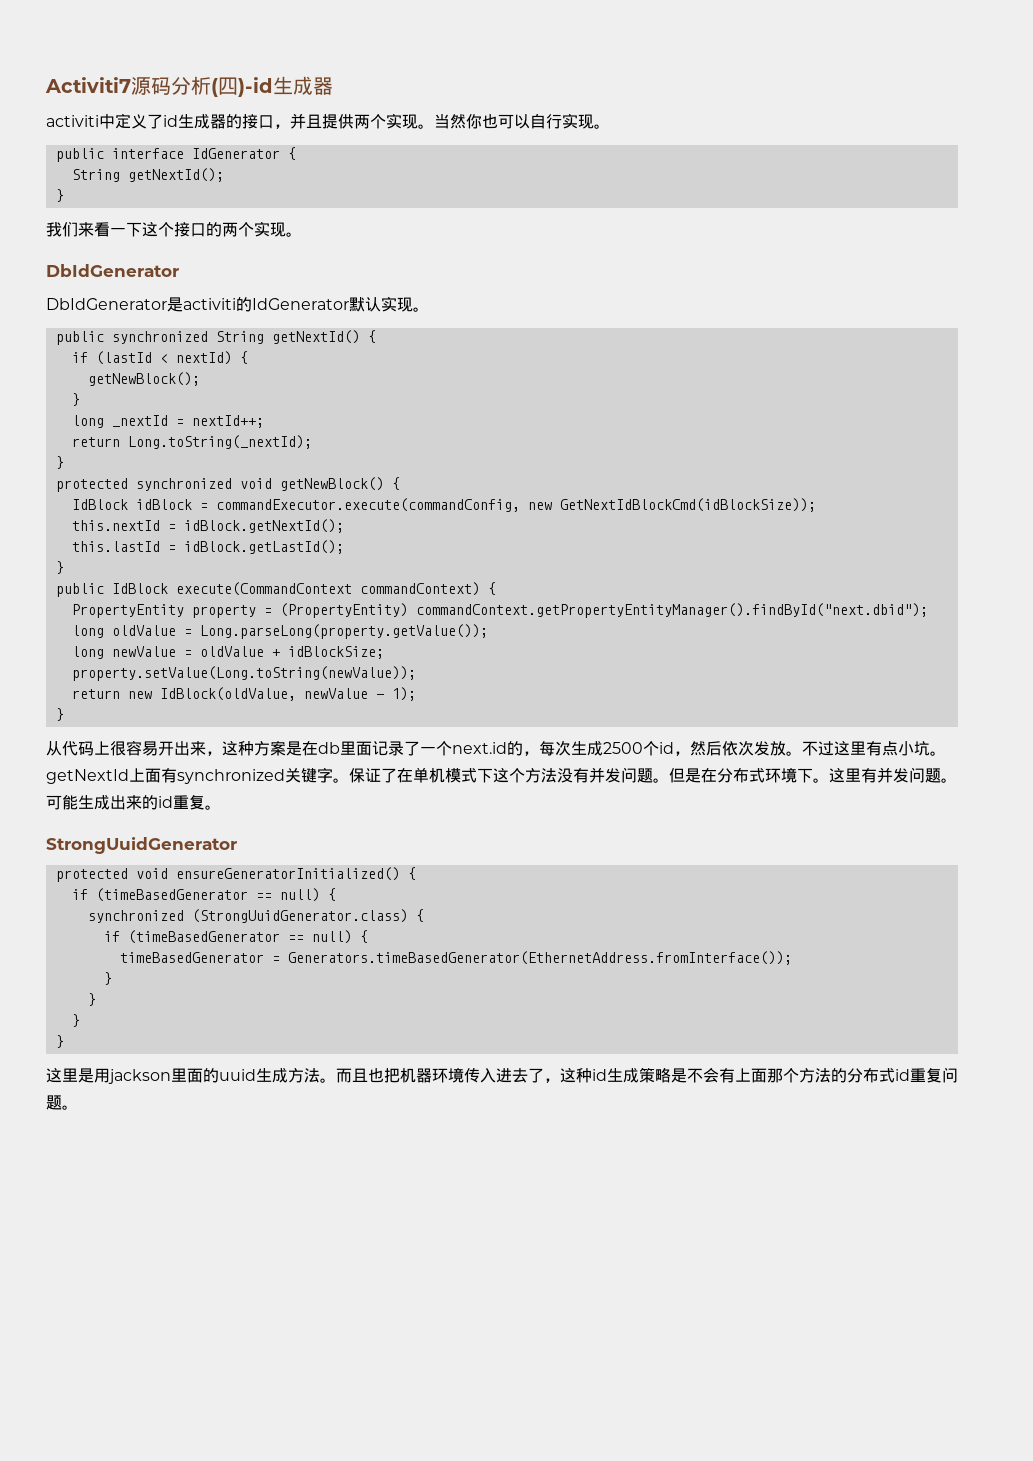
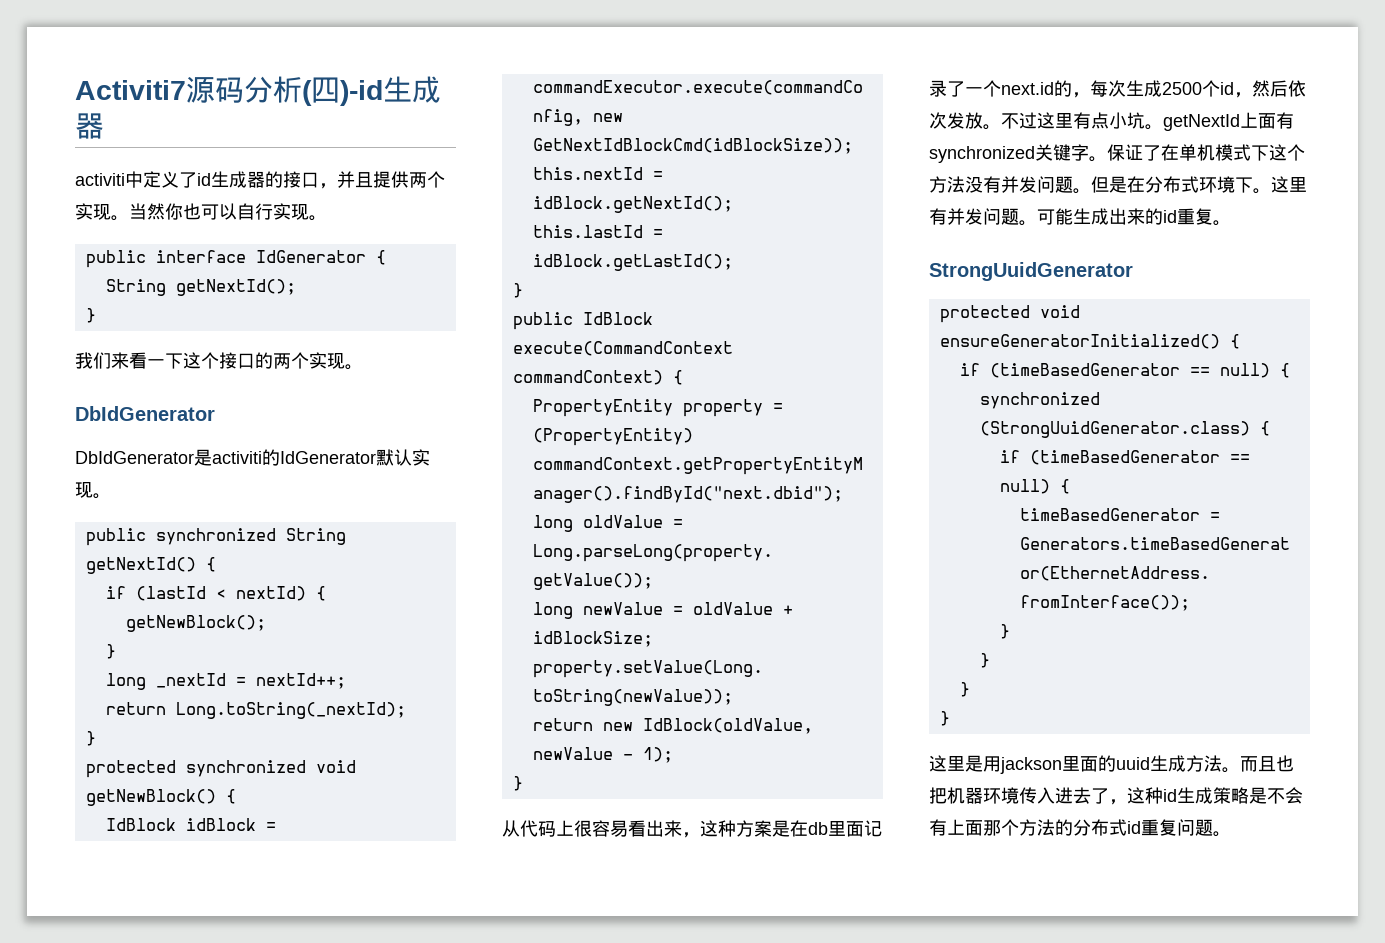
[158,741,174,756] 开 -> [628,820,646,837] 看

